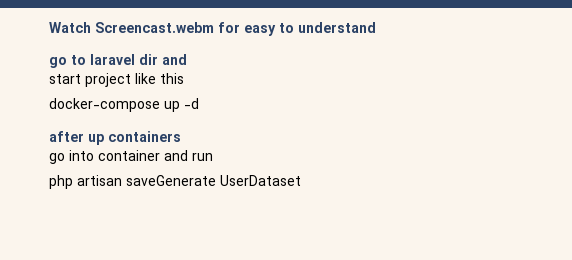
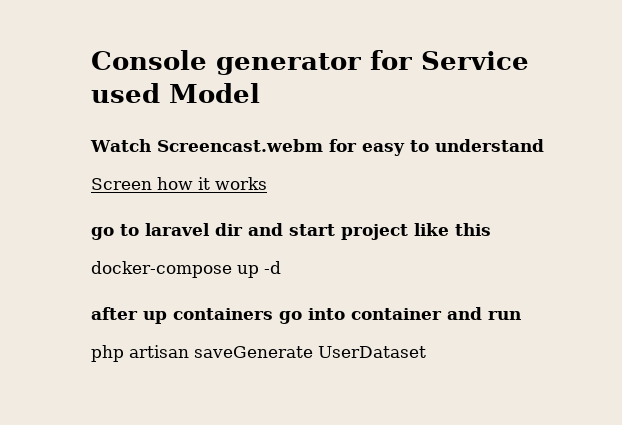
(49, 27) none -> [91,50,529,75] [91,83,260,103] Console generator for Service used Model //
(376, 27) none -> [91,177,267,190] // Screen how it works
(187, 59) // -> (283, 229) none
(181, 136) // -> (273, 314) none

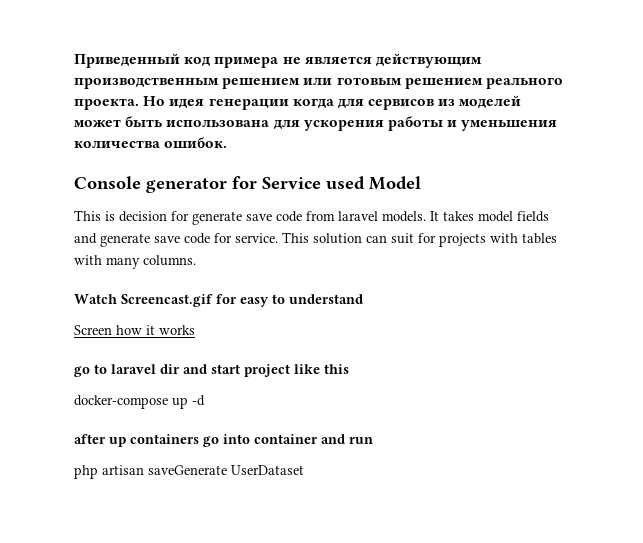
(91, 60) none -> [74,53,482,68] [74,77,563,89] [74,95,522,110] [74,116,558,131] [74,137,228,148] Приведенный код примера не является действующим производственным решением или готовым решением реального проекта. Но идея генерации когда для сервисов из моделей может быть использована для ускорения работы и уменьшения количества ошибок. //
(260, 93) none -> [74,210,549,225] [74,232,557,247] [74,255,196,269] // This is decision for generate save code from laravel models. It takes model fields and generate save code for service. This solution can suit for projects with tables with many columns.
[156,139,323,152] Screencast.webm -> [121,294,213,307] Screencast.gif

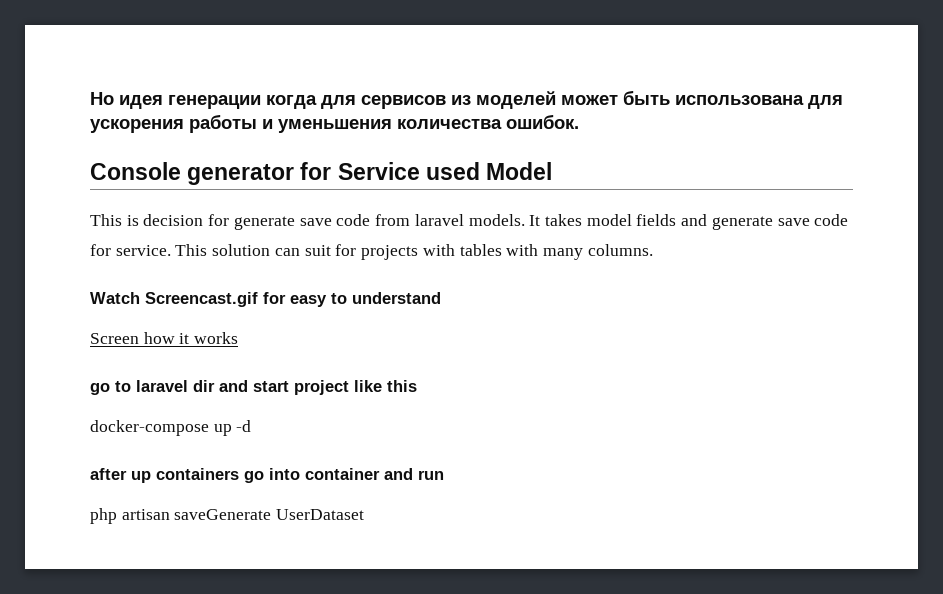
[74,53,482,68] [74,77,563,89] [74,98,139,110] Приведенный код примера не является действующим производственным решением или готовым решением реального проекта. -> (90, 98) none

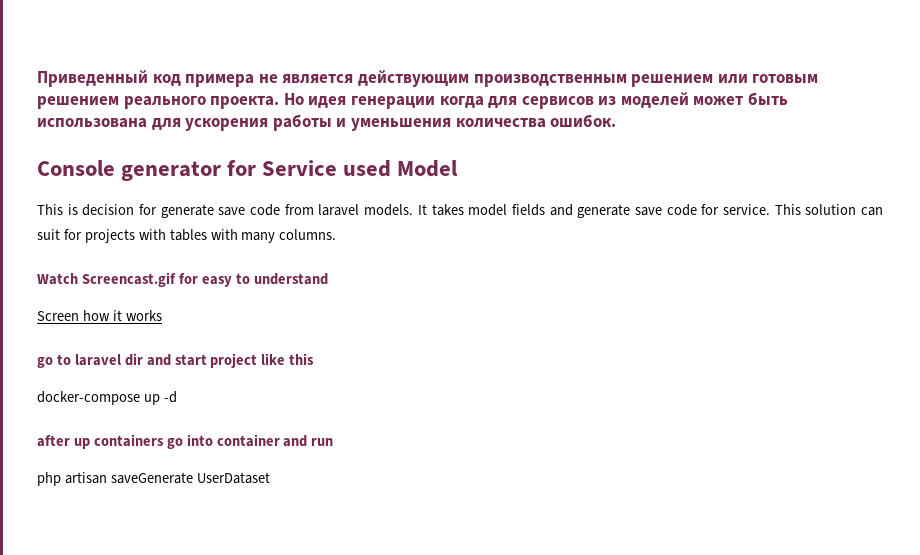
(90, 98) none -> [37,70,819,87] [37,96,280,109] Приведенный код примера не является действующим производственным решением или готовым решением реального проекта.

